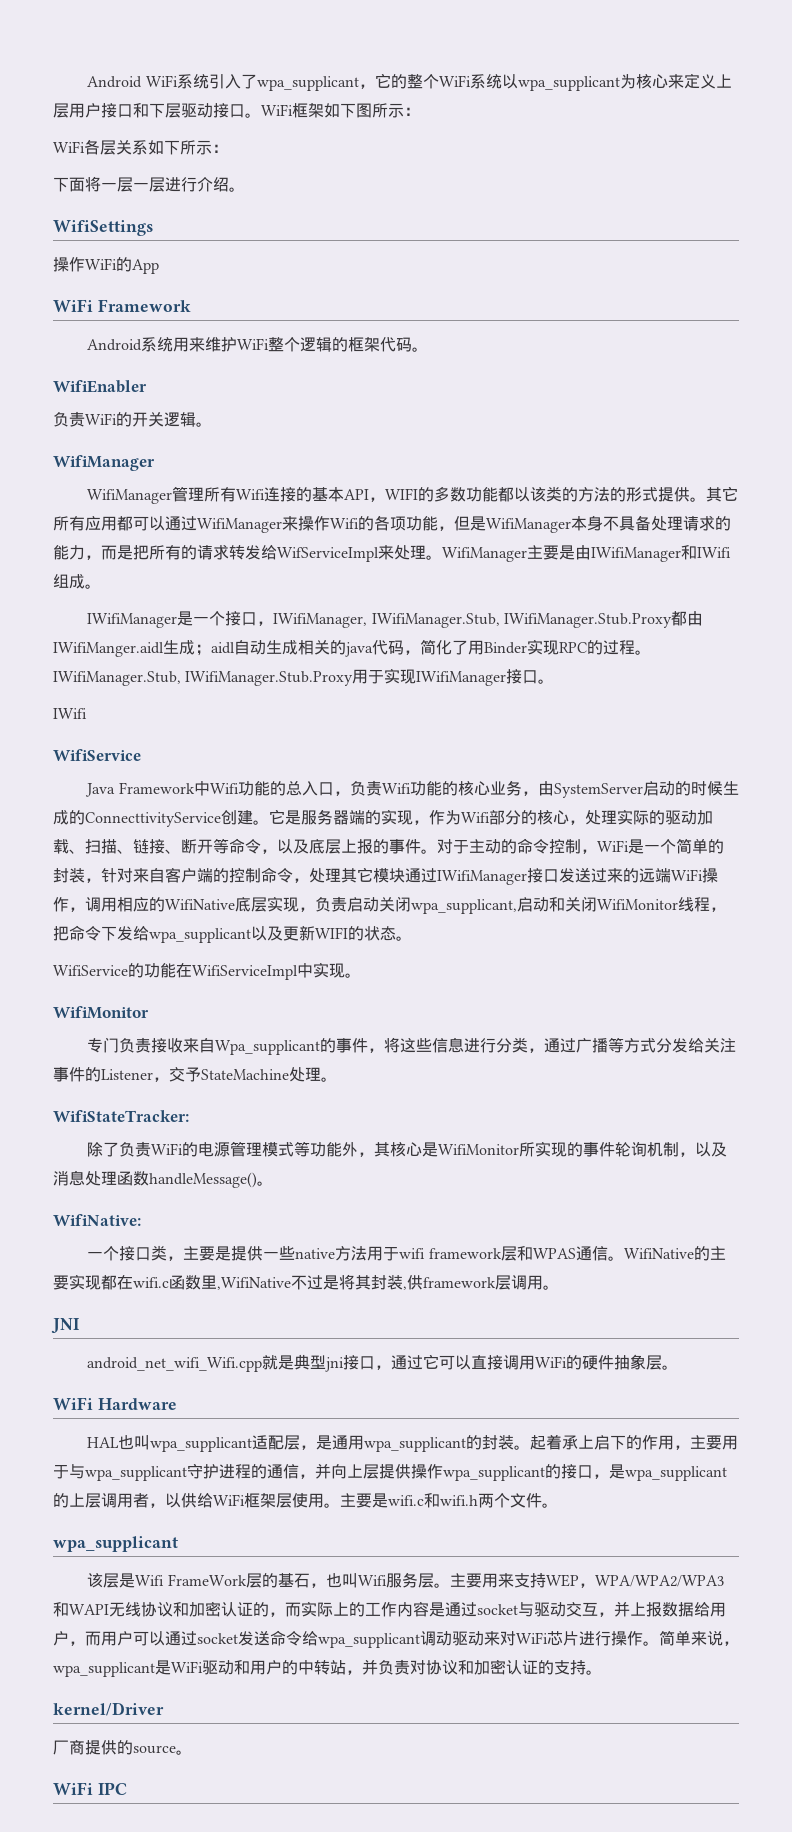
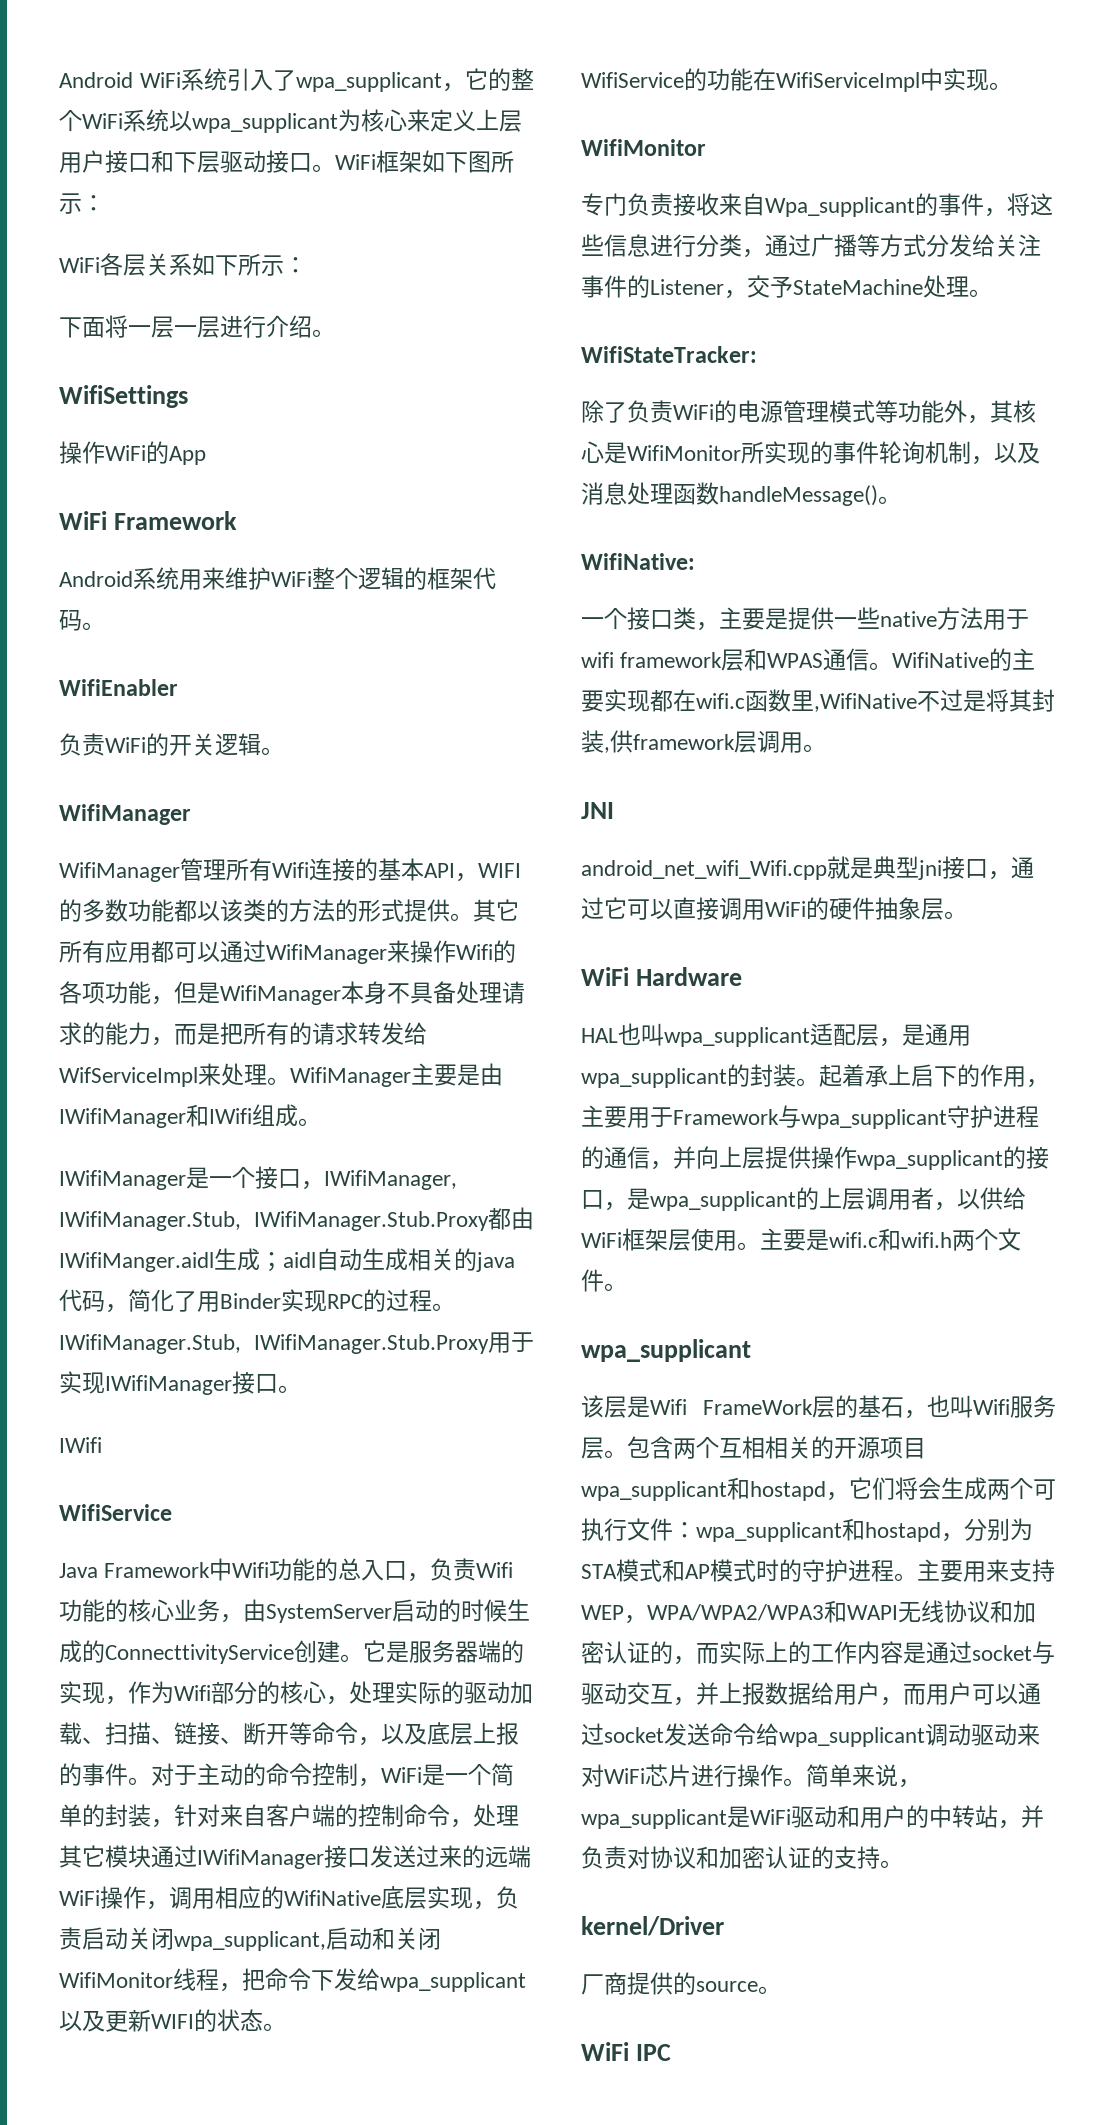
(69, 1472) none -> [673,1109,779,1125] Framework
(450, 1585) none -> [627,1436,926,1459] [581,1477,1056,1501] [581,1518,1033,1542] [581,1559,917,1582] 包含两个互相相关的开源项目wpa_supplicant和hostapd，它们将会生成两个可执行文件：wpa_supplicant和hostapd，分别为STA模式和AP模式时的守护进程。

